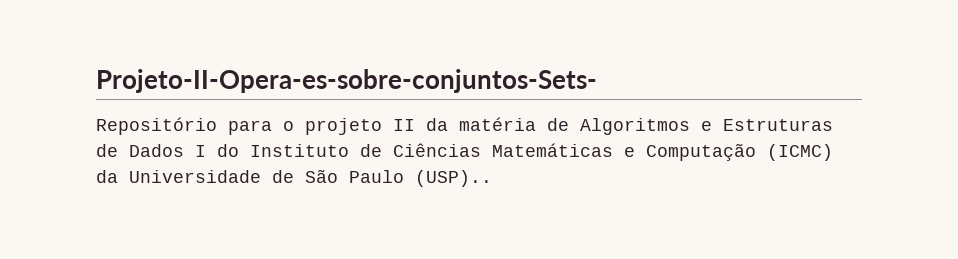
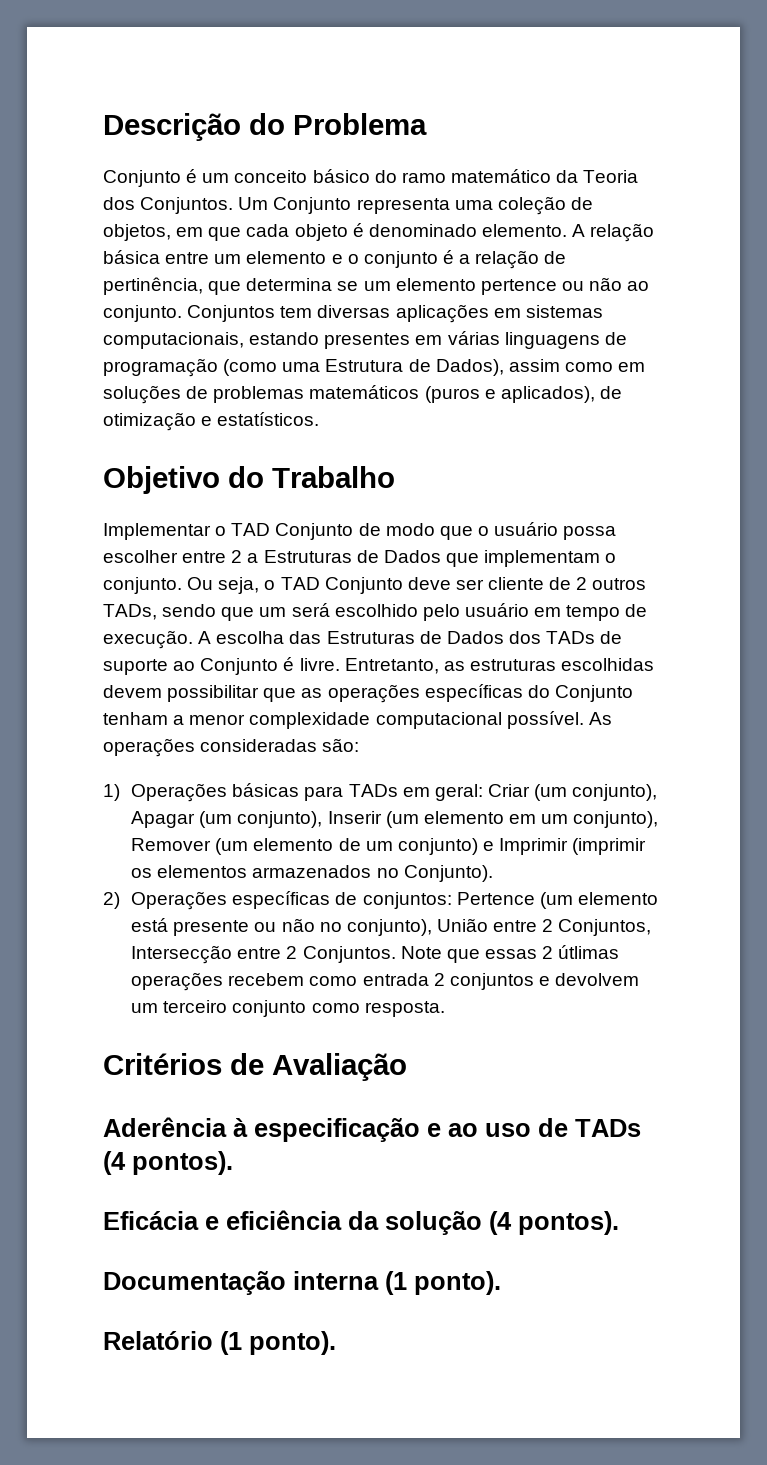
[96,69,597,93] [96,117,833,135] [96,143,833,161] [96,169,492,187] Projeto-II-Opera-es-sobre-conjuntos-Sets- // Repositório para o projeto II da matéria de Algoritmos e Estruturas de Dados I do Instituto de Ciências Matemáticas e Computação (ICMC) da Universidade de São Paulo (USP).. -> [103,113,427,141] [103,169,639,187] [103,196,593,215] [103,223,655,242] [103,250,567,269] [103,277,650,295] [103,304,603,323] [103,331,627,349] [103,358,646,377] [103,385,622,404] [103,412,320,431] [103,466,395,494] [103,522,617,540] [103,550,617,567] [103,577,647,594] [103,603,648,621] [103,630,623,649] [103,657,655,675] [103,684,633,703] [103,711,612,729] [103,738,360,757] [103,783,658,802] [131,811,659,828] [131,838,647,855] [131,865,493,882] [103,891,658,910] [131,918,652,936] [131,945,620,964] [131,972,640,991] [131,1000,445,1017] [103,1053,407,1081] [103,1117,641,1142] [103,1151,233,1175] [103,1210,619,1235] [103,1271,501,1295] [103,1331,336,1355] Descrição do Problema // Conjunto é um conceito básico do ramo matemático da Teoria dos Conjuntos. Um Conjunto representa uma coleção de objetos, em que cada objeto é denominado elemento. A relação básica entre um elemento e o conjunto é a relação de pertinência, que determina se um elemento pertence ou não ao conjunto. Conjuntos tem diversas aplicações em sistemas computacionais, estando presentes em várias linguagens de programação (como uma Estrutura de Dados), assim como em soluções de problemas matemáticos (puros e aplicados), de otimização e estatísticos. // Objetivo do Trabalho // Implementar o TAD Conjunto de modo que o usuário possa escolher entre 2 a Estruturas de Dados que implementam o conjunto. Ou seja, o TAD Conjunto deve ser cliente de 2 outros TADs, sendo que um será escolhido pelo usuário em tempo de execução. A escolha das Estruturas de Dados dos TADs de suporte ao Conjunto é livre. Entretanto, as estruturas escolhidas devem possibilitar que as operações específicas do Conjunto tenham a menor complexidade computacional possível. As operações consideradas são: // 1) Operações básicas para TADs em geral: Criar (um conjunto), Apagar (um conjunto), Inserir (um elemento em um conjunto), Remover (um elemento de um conjunto) e Imprimir (imprimir os elementos armazenados no Conjunto). // 2) Operações específicas de conjuntos: Pertence (um elemento está presente ou não no conjunto), União entre 2 Conjuntos, Intersecção entre 2 Conjuntos. Note que essas 2 útlimas operações recebem como entrada 2 conjuntos e devolvem um terceiro conjunto como resposta. // Critérios de Avaliação // Aderência à especificação e ao uso de TADs (4 pontos). // Eficácia e eficiência da solução (4 pontos). // Documentação interna (1 ponto). // Relatório (1 ponto).

